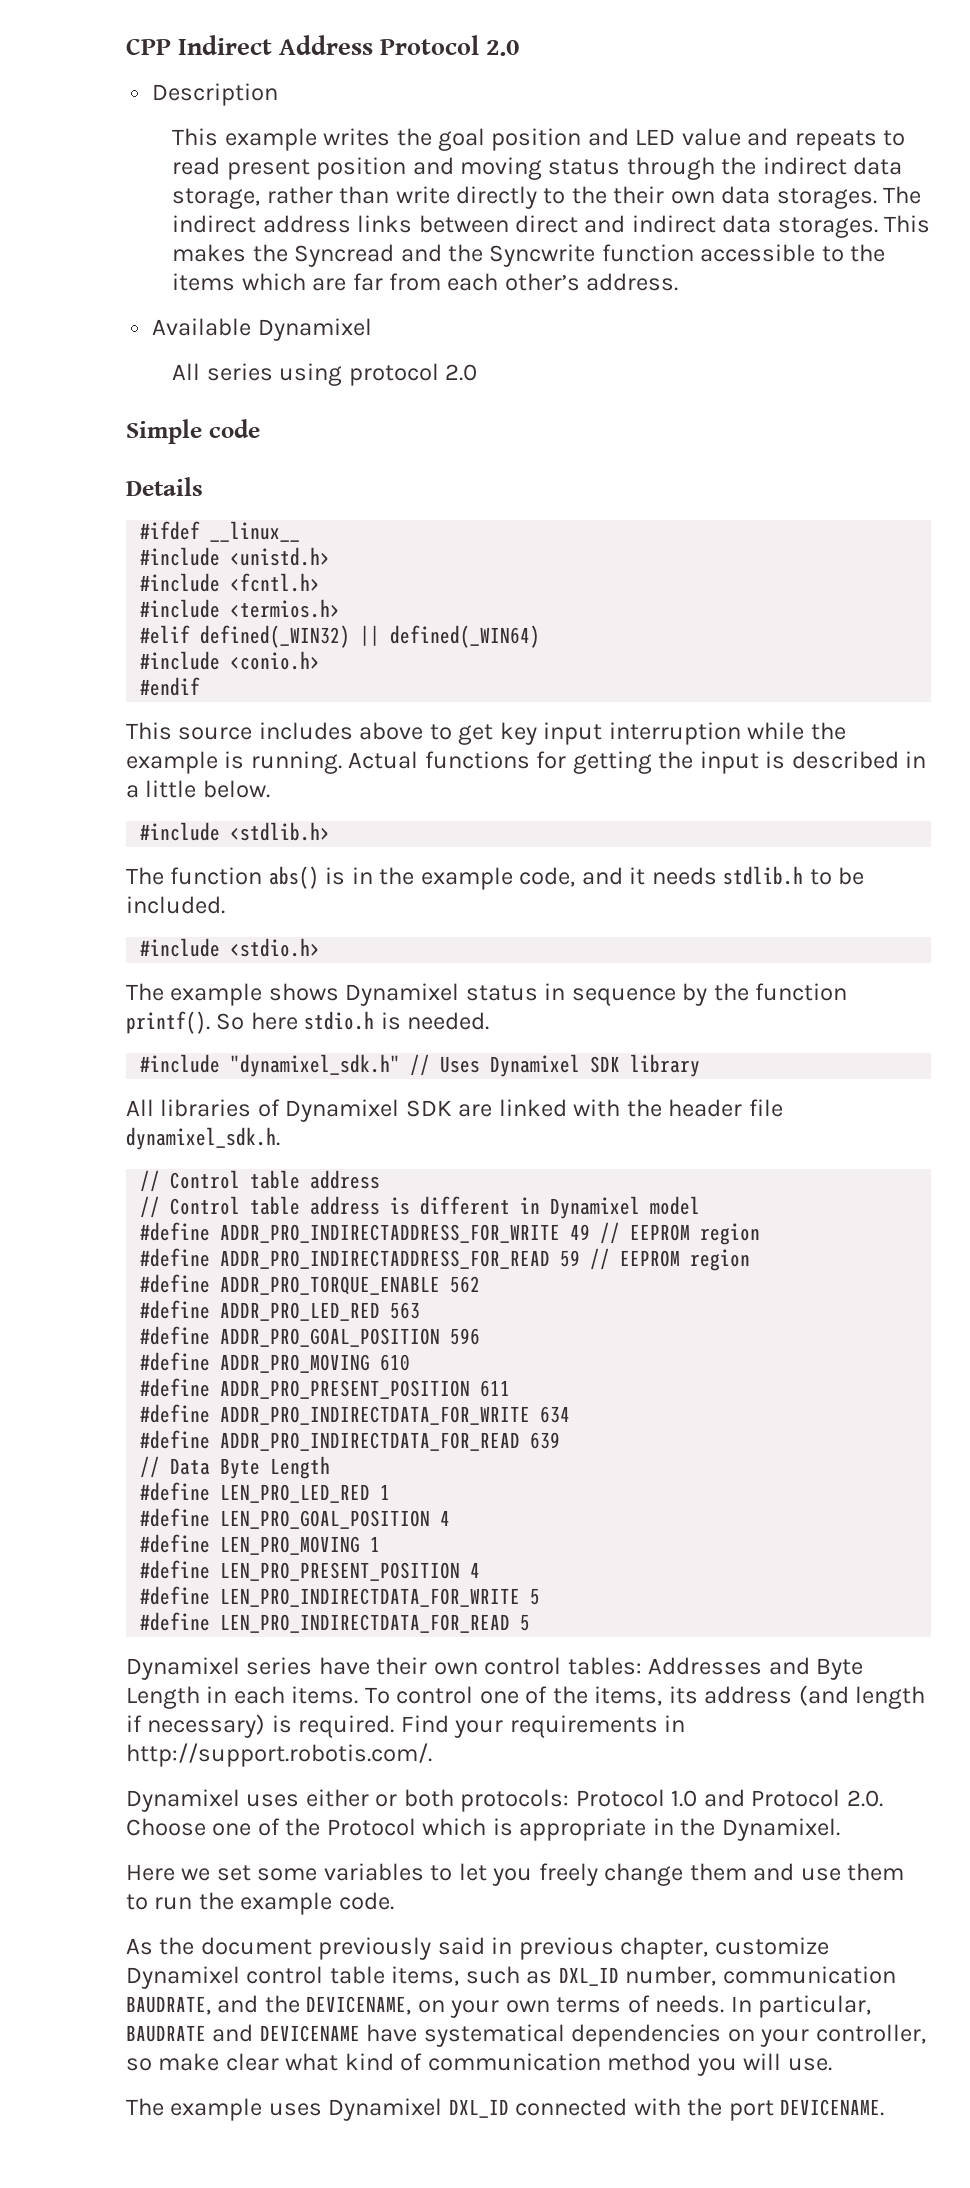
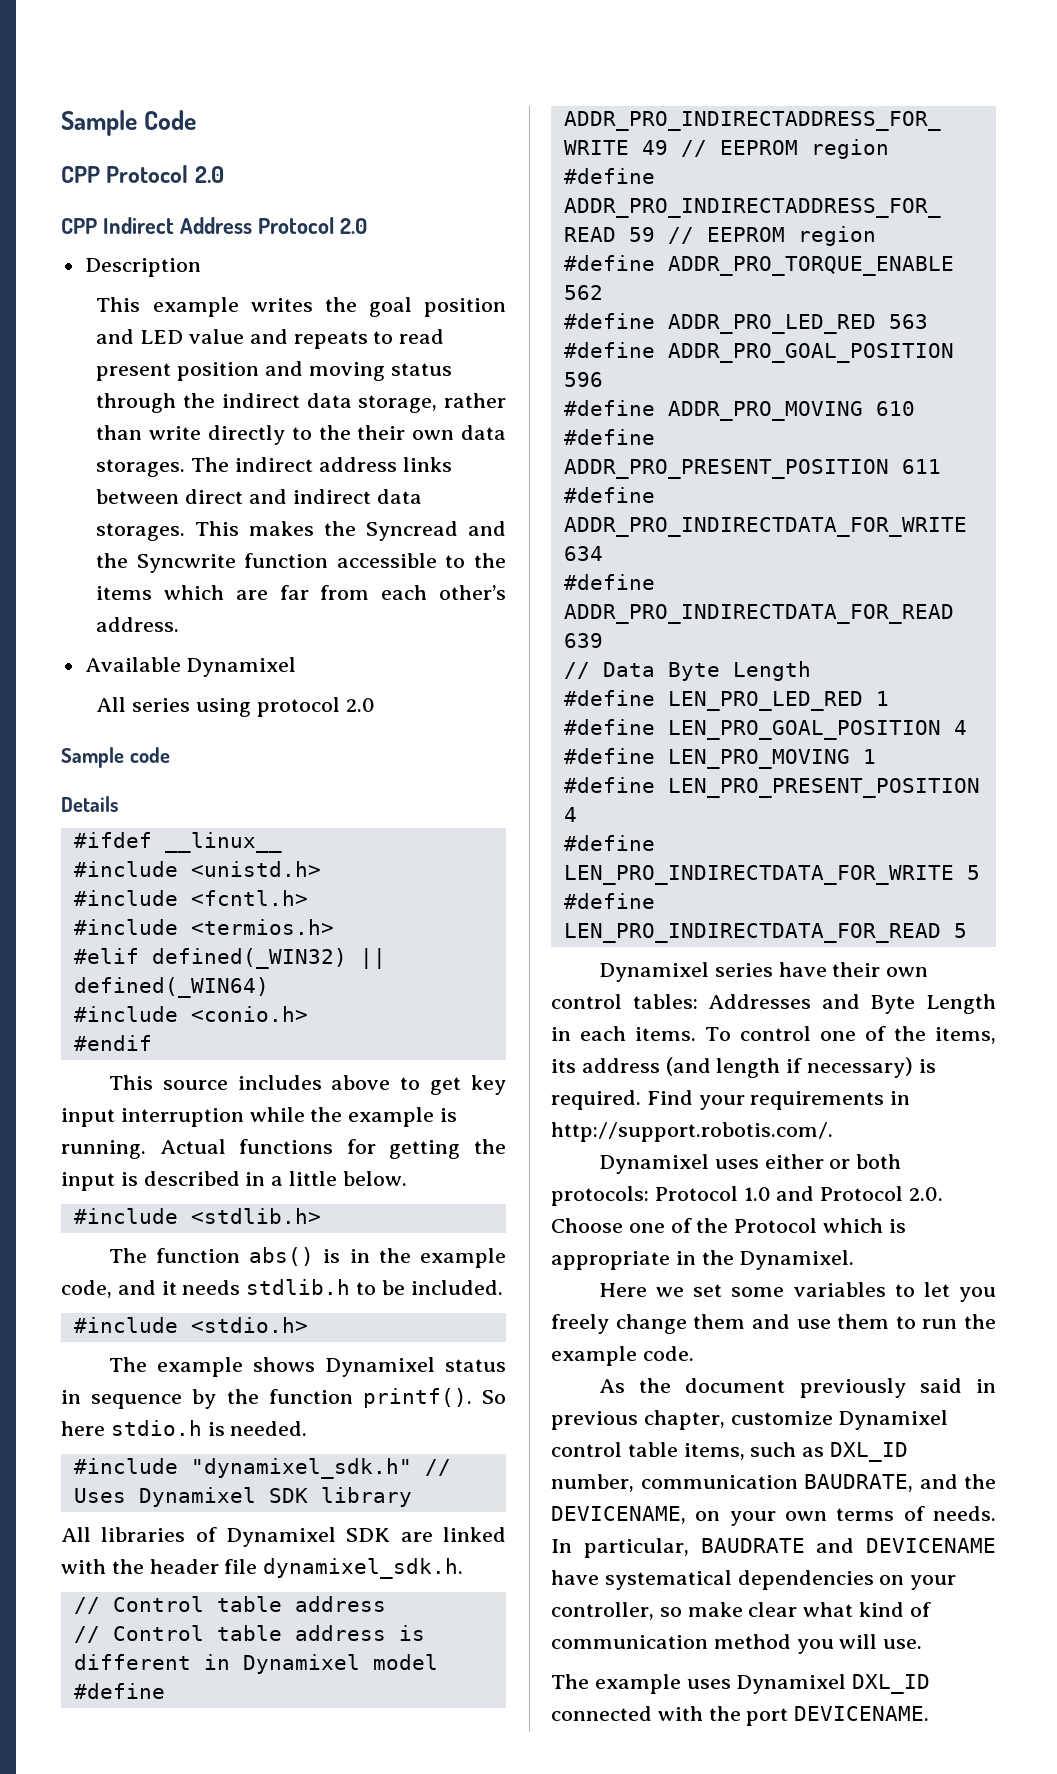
(126, 46) none -> [61,110,196,136] [61,165,224,183] Sample Code // CPP Protocol 2.0 //
[126,419,202,444] Simple -> [61,747,124,768] Sample

